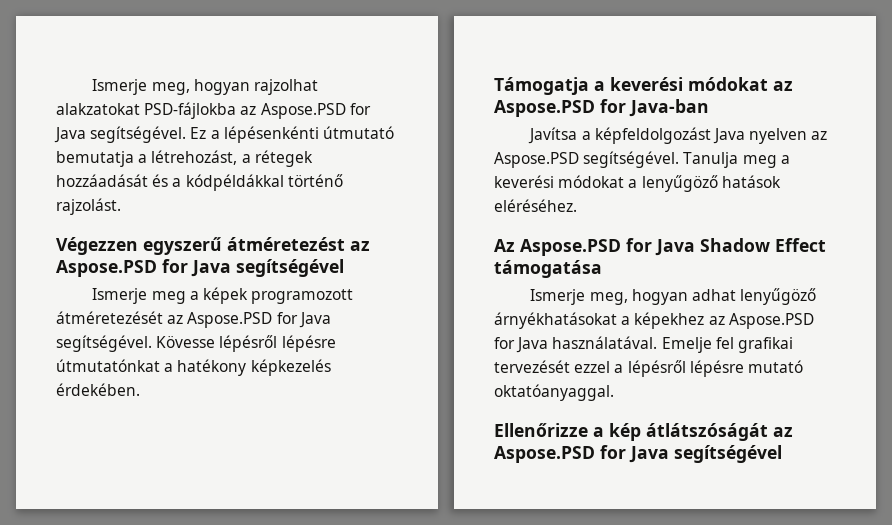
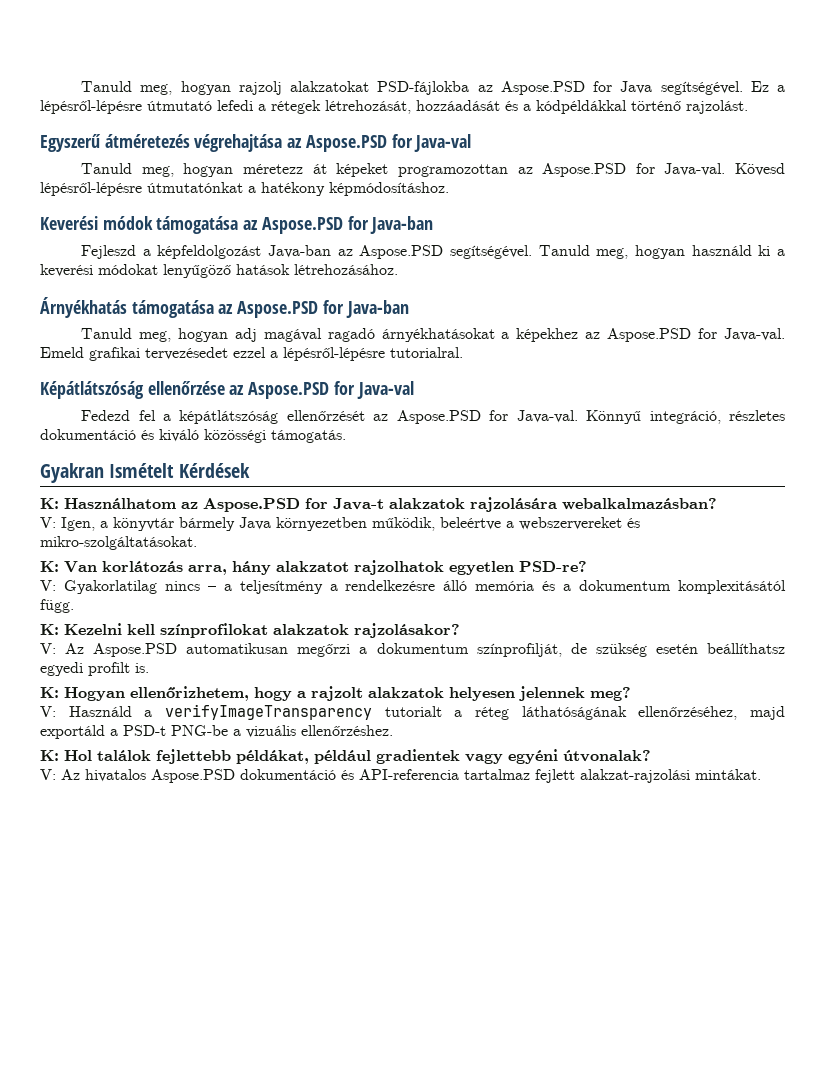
[92,79,319,95] Ismerje meg, hogyan rajzolhat -> [81,81,282,95] Tanuld meg, hogyan rajzolj
[223,126,394,143] [56,150,238,167] lépésenkénti útmutató bemutatja a létrehozást, -> [40,100,253,114] lépésről‑lépésre útmutató lefedi
(313, 158) none -> [325,100,411,114] létrehozását,
[56,237,370,255] [56,259,344,277] [92,287,354,304] [56,311,331,328] [56,335,336,352] [56,359,331,376] [56,383,140,396] [494,77,793,95] [494,99,709,117] [528,127,578,144] Végezzen egyszerű átméretezést az Aspose.PSD for Java segítségével // Ismerje meg a képek programozott átméretezését az Aspose.PSD for Java segítségével. Kövesse lépésről lépésre útmutatónkat a hatékony képkezelés érdekében. // Támogatja a keverési módokat az Aspose.PSD for Java-ban // Javítsa -> [40,134,472,152] [81,163,786,177] [40,182,449,196] [40,216,434,234] [81,245,137,259] Egyszerű átméretezés végrehajtása az Aspose.PSD for Java‑val // Tanuld meg, hogyan méretezz át képeket programozottan az Aspose.PSD for Java‑val. Kövesd lépésről‑lépésre útmutatónkat a hatékony képmódosításhoz. // Keverési módok támogatása az Aspose.PSD for Java‑ban // Fejleszd
[713,128,808,144] Java nyelven -> [268,245,332,258] Java‑ban
[683,152,790,168] [494,175,638,188] Tanulja meg a keverési módokat a -> [538,245,786,259] [40,264,158,277] Tanuld meg, hogyan használd ki a keverési módokat
[494,199,577,212] [494,238,826,256] [494,260,602,278] [530,288,817,305] eléréséhez. // Az Aspose.PSD for Java Shadow Effect támogatása // Ismerje meg, hogyan adhat lenyűgöző -> [294,264,398,275] [40,297,409,318] [81,328,375,342] létrehozásához. // Árnyékhatás támogatása az Aspose.PSD for Java‑ban // Tanuld meg, hogyan adj magával ragadó
[516,336,793,353] [494,360,803,377] [494,384,614,401] [494,423,793,441] [494,445,782,463] Java használatával. Emelje fel grafikai tervezését ezzel a lépésről lépésre mutató oktatóanyaggal. // Ellenőrizze a kép átlátszóságát az Aspose.PSD for Java segítségével -> [724,328,786,341] [40,347,463,361] [40,381,414,399] [81,410,785,424] [40,429,346,443] [40,463,250,483] [40,497,717,512] [40,517,640,531] [40,536,197,550] [40,560,587,575] [40,580,786,594] [40,599,74,613] [40,623,460,638] [40,643,785,657] [40,662,149,676] [40,686,631,701] [40,704,785,720] [40,725,393,739] [40,749,651,764] [40,769,761,783] Java‑val. Emeld grafikai tervezésedet ezzel a lépésről‑lépésre tutorialral. // Képátlátszóság ellenőrzése az Aspose.PSD for Java‑val // Fedezd fel a képátlátszóság ellenőrzését az Aspose.PSD for Java‑val. Könnyű integráció, részletes dokumentáció és kiváló közösségi támogatás. // Gyakran Ismételt Kérdések // K: Használhatom az Aspose.PSD for Java‑t alakzatok rajzolására webalkalmazásban? // V: Igen, a könyvtár bármely Java környezetben működik, beleértve a webszervereket és mikro‑szolgáltatásokat. // K: Van korlátozás arra, hány alakzatot rajzolhatok egyetlen PSD‑re? // V: Gyakorlatilag nincs – a teljesítmény a rendelkezésre álló memória és a dokumentum komplexitásától függ. // K: Kezelni kell színprofilokat alakzatok rajzolásakor? // V: Az Aspose.PSD automatikusan megőrzi a dokumentum színprofilját, de szükség esetén beállíthatsz egyedi profilt is. // K: Hogyan ellenőrizhetem, hogy a rajzolt alakzatok helyesen jelennek meg? // V: Használd a verifyImageTransparency tutorialt a réteg láthatóságának ellenőrzéséhez, majd exportáld a PSD‑t PNG‑be a vizuális ellenőrzéshez. // K: Hol találok fejlettebb példákat, például gradientek vagy egyéni útvonalak? // V: Az hivatalos Aspose.PSD dokumentáció és API‑referencia tartalmaz fejlett alakzat‑rajzolási mintákat.

